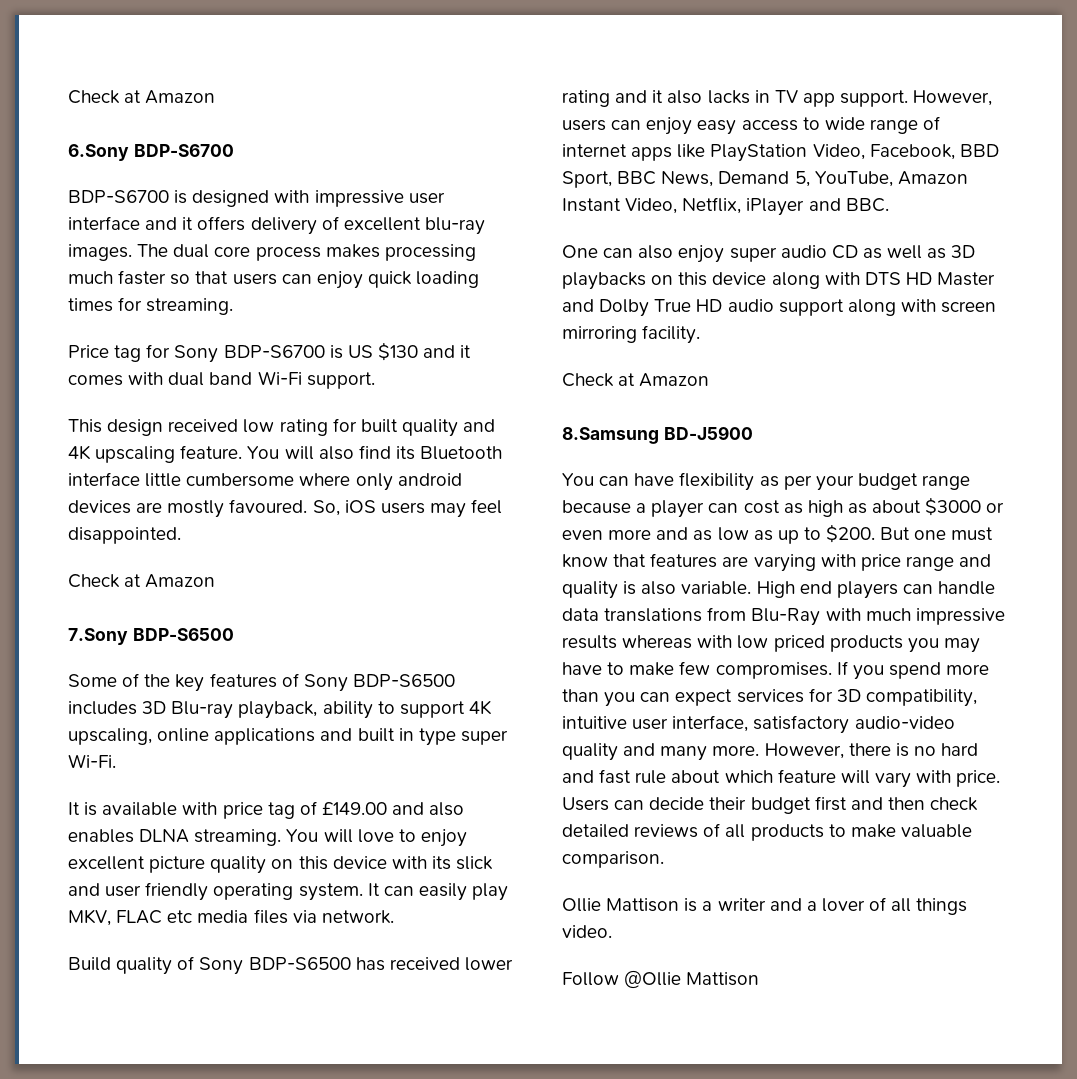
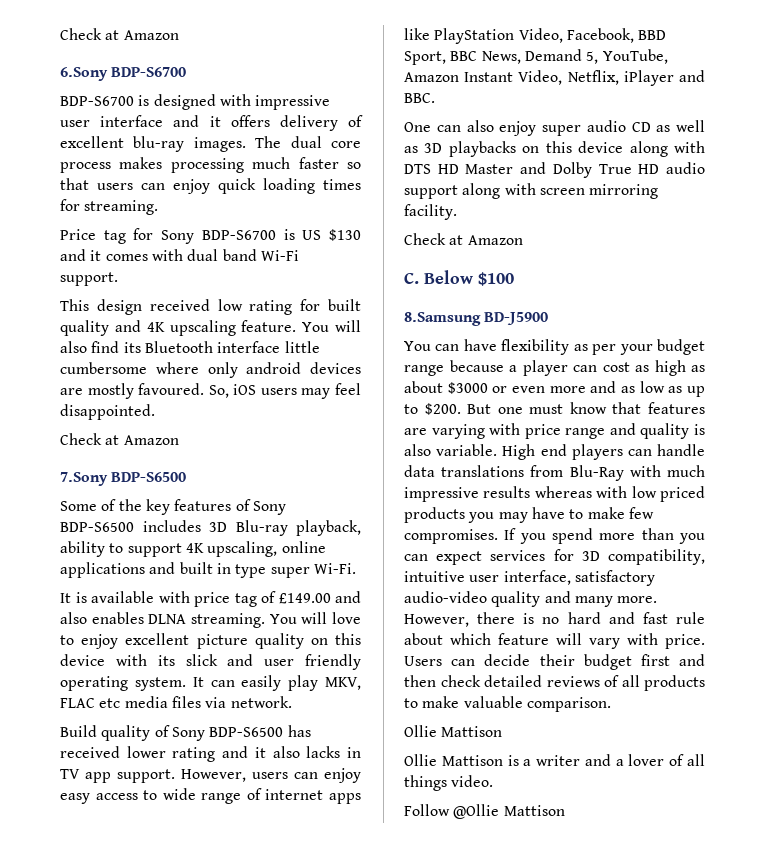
(710, 380) none -> [404,270,514,286] // C. Below $100
(680, 905) none -> [404,754,503,766] // Ollie Mattison

